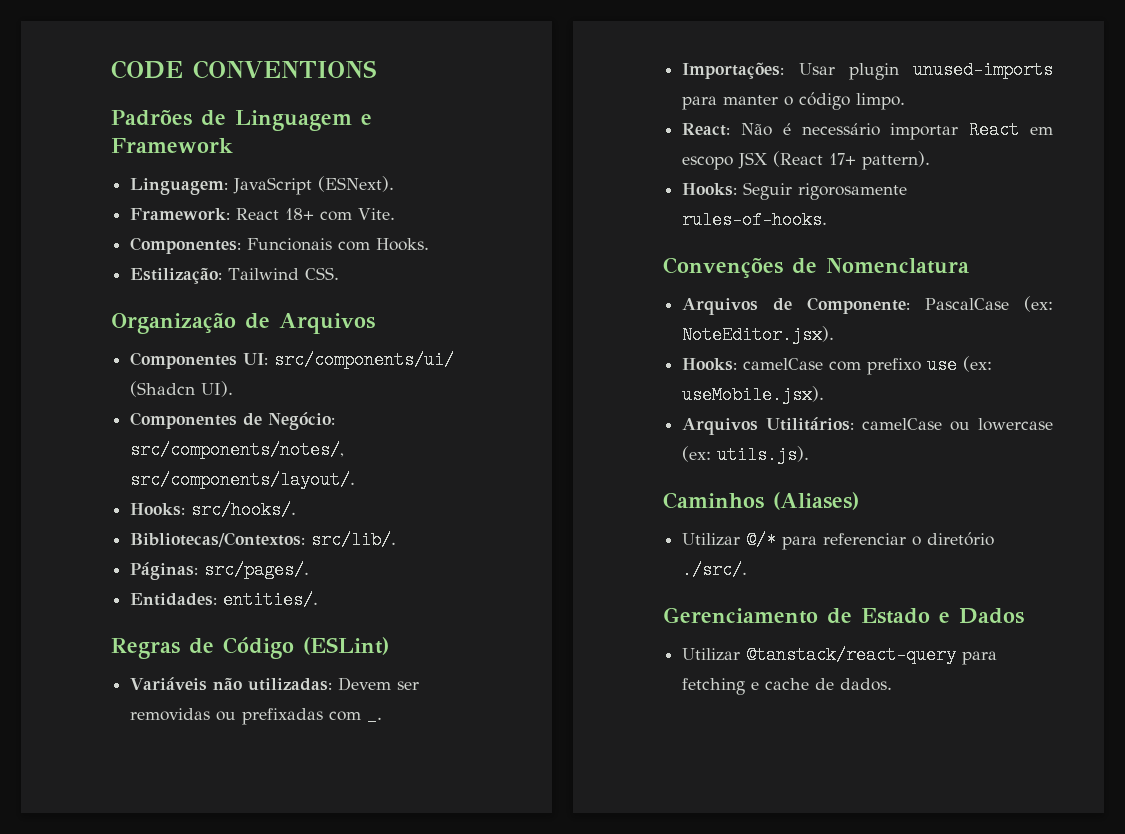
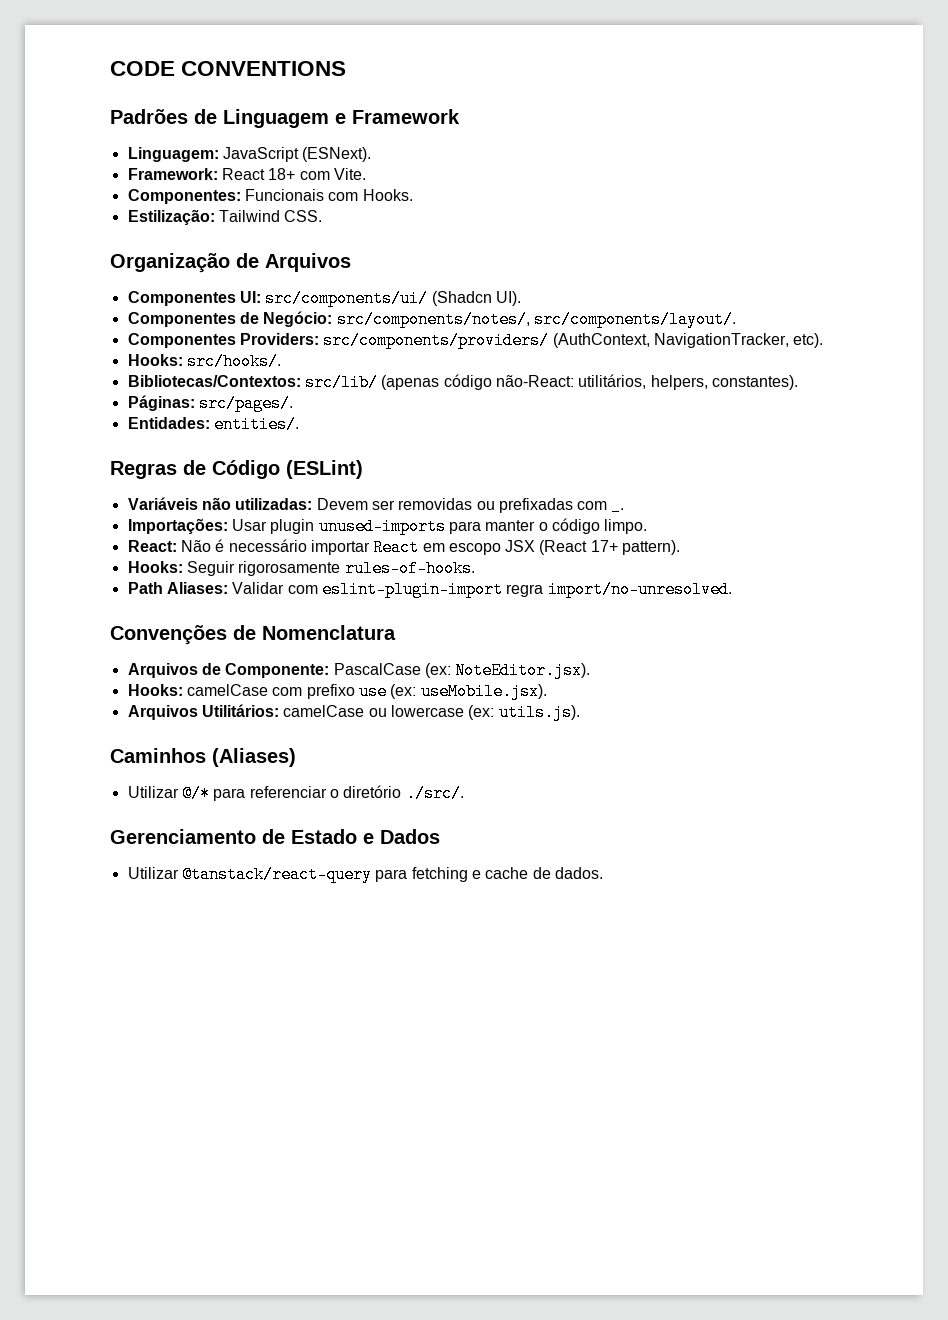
[130,501,297,519] [130,531,397,549] Hooks: src/hooks/. // Bibliotecas/Contextos: src/lib/. -> [127,332,824,349] [127,353,281,370] [127,374,798,391] Componentes Providers: src/components/providers/ (AuthContext, NavigationTracker, etc). // Hooks: src/hooks/. // Bibliotecas/Contextos: src/lib/ (apenas código não-React: utilitários, helpers, constantes).
(828, 220) none -> [127,581,732,598] // Path Aliases: Validar com eslint-plugin-import regra import/no-unresolved.

